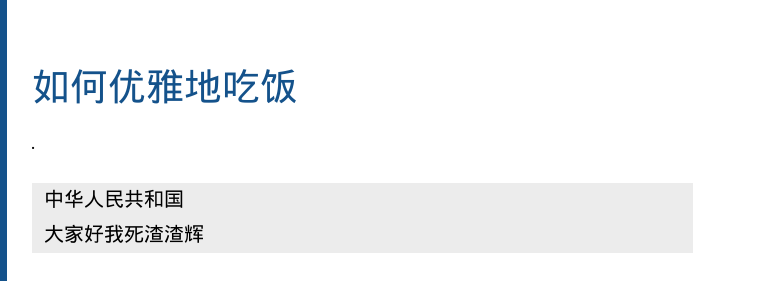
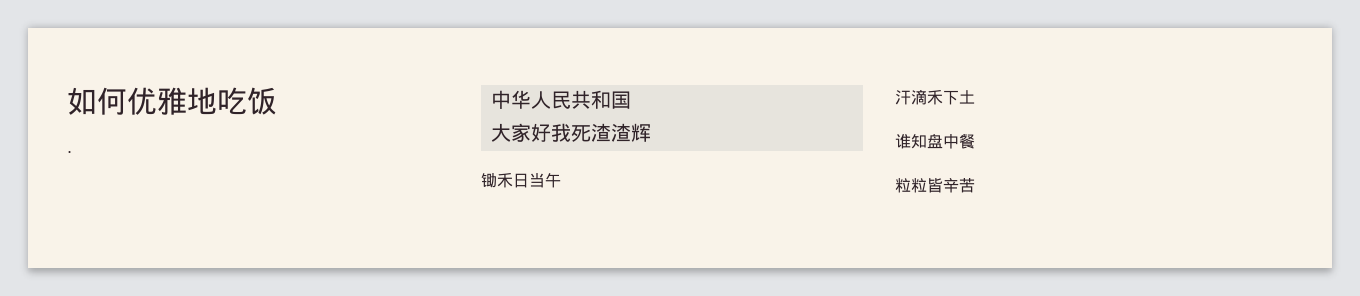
(204, 233) none -> [481,173,561,188] [895,89,975,105] [895,134,975,149] [895,178,975,193] // 锄禾日当午 // 汗滴禾下土 // 谁知盘中餐 // 粒粒皆辛苦

